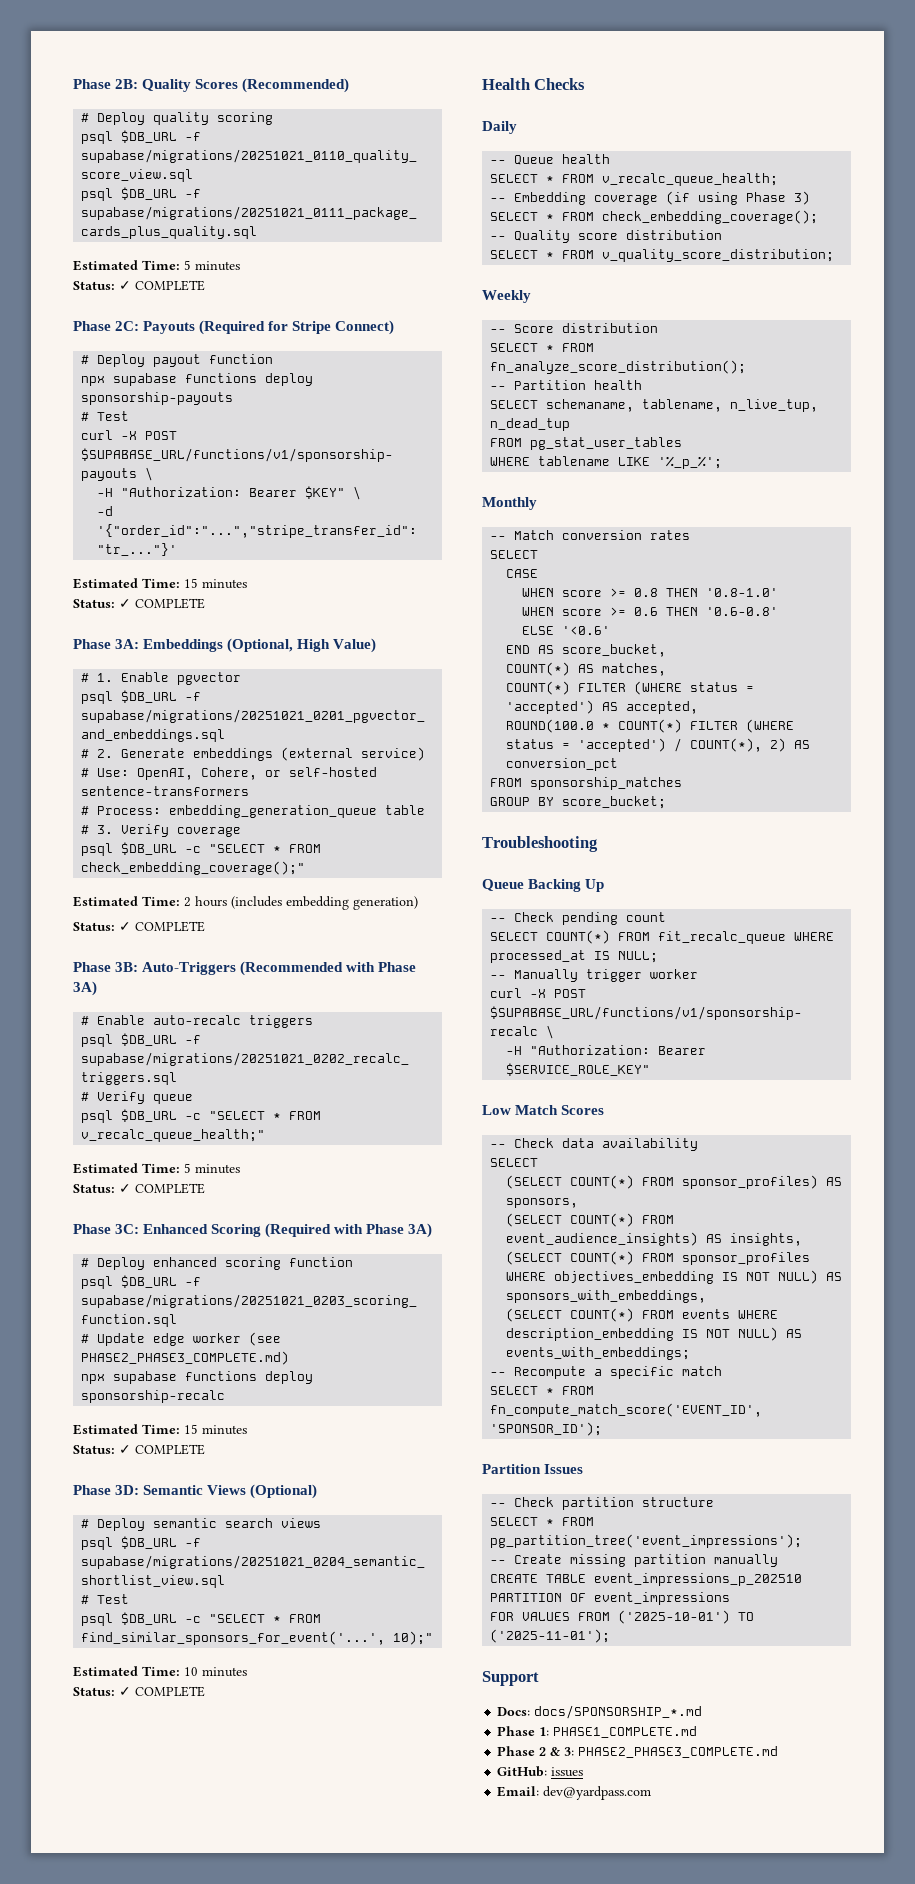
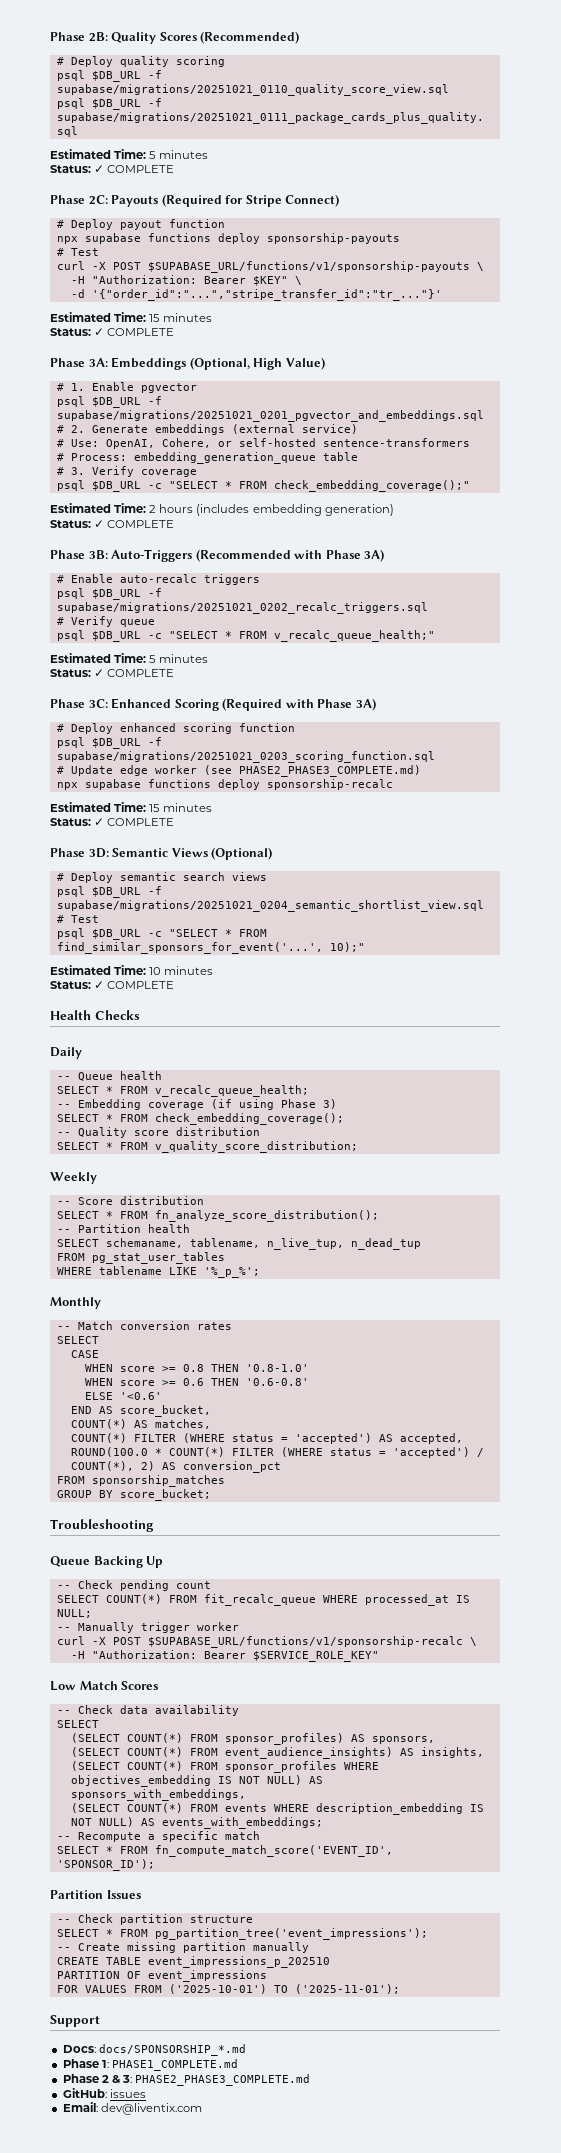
[543,1786,652,1800] dev@yardpass.com -> [100,2103,202,2115] dev@liventix.com

